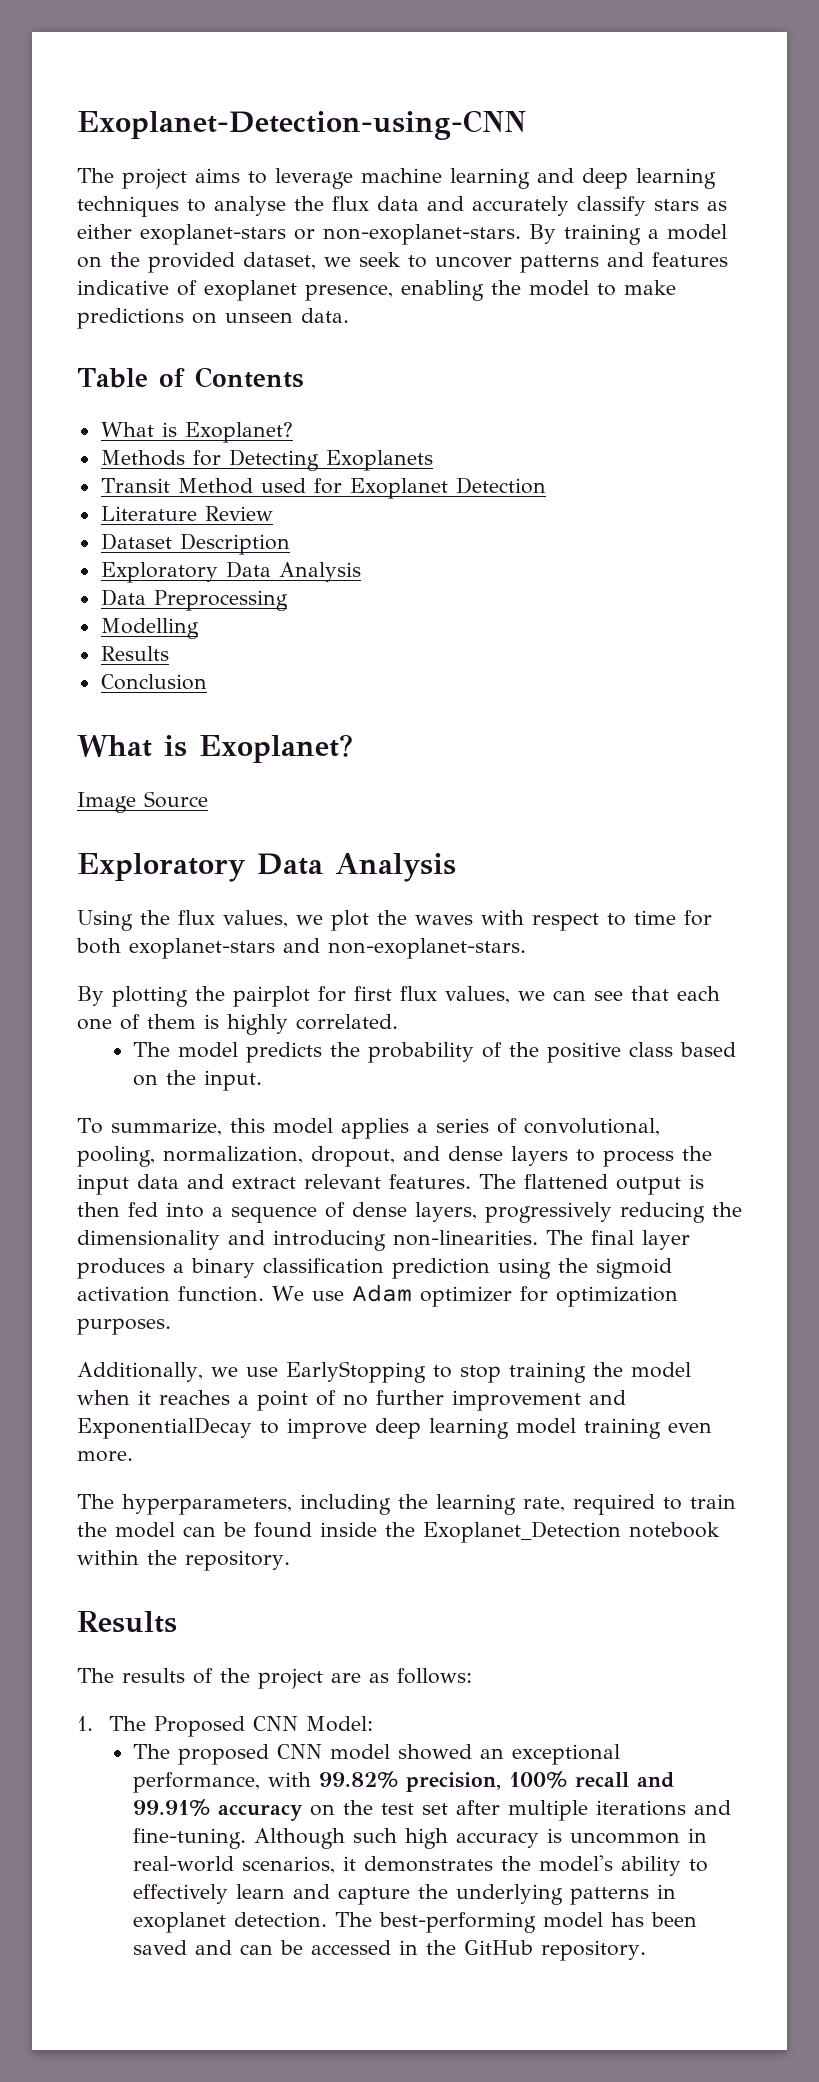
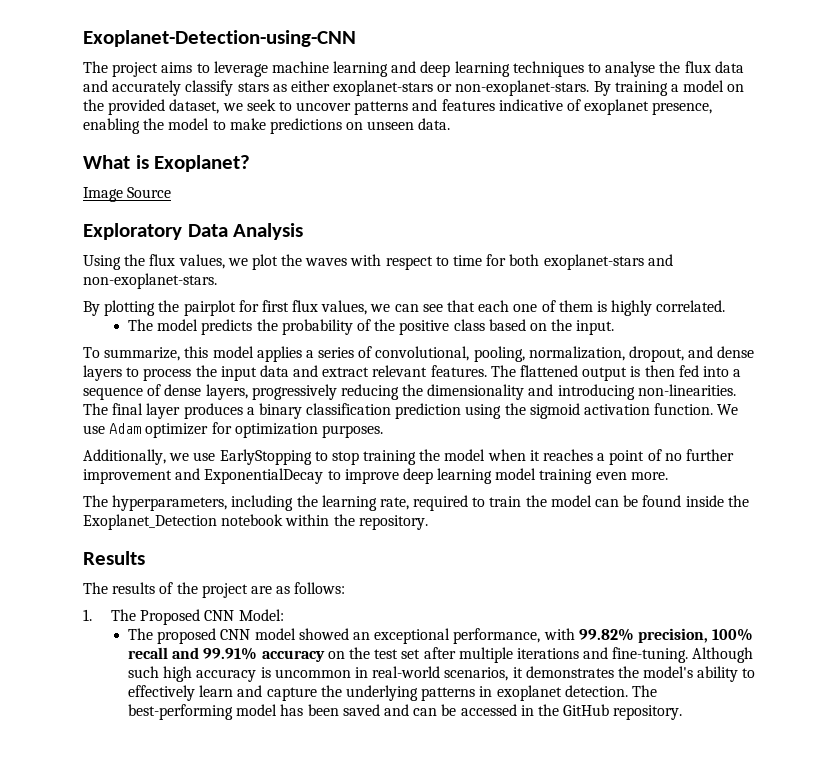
[77,367,304,388] [100,422,293,443] [100,449,433,471] [100,477,546,499] [100,506,273,521] [100,533,290,555] [100,561,361,583] [100,589,288,611] [100,618,199,639] [100,646,169,661] [100,674,207,690] // Table of Contents // What is Exoplanet? // Methods for Detecting Exoplanets // Transit Method used for Exoplanet Detection // Literature Review // Dataset Description // Exploratory Data Analysis // Data Preprocessing // Modelling // Results // Conclusion -> (451, 124) none

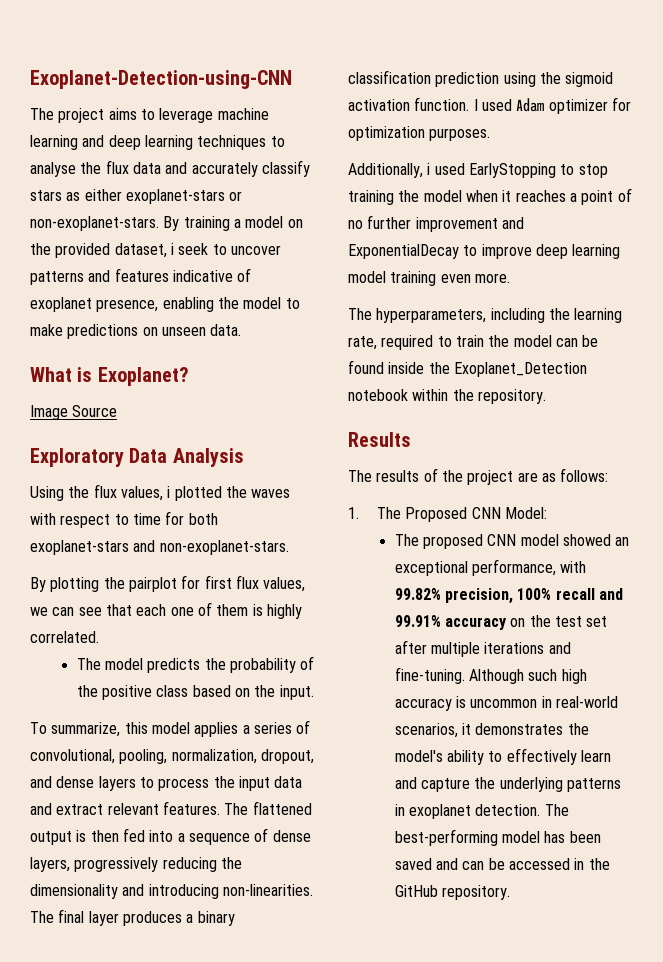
[222,103,243,111] we -> [170,243,174,255] i
[227,254,278,270] we plot -> [167,486,222,501] i plotted
[717,404,739,415] [83,425,105,434] We use -> [473,99,512,111] I used
[169,452,216,461] we use -> [427,163,465,175] i used

